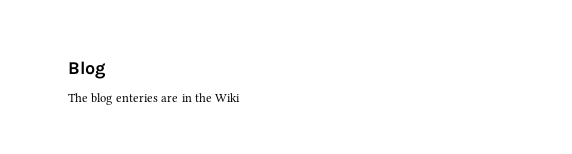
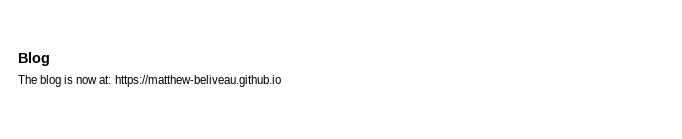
[115,93,241,102] enteries are in the Wiki -> [64,75,281,87] is now at: https://matthew-beliveau.github.io

